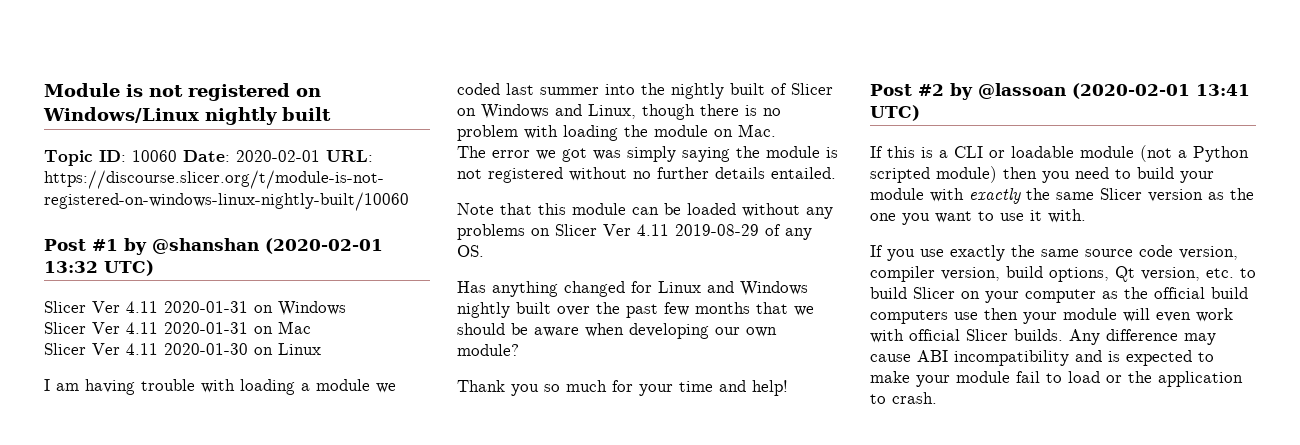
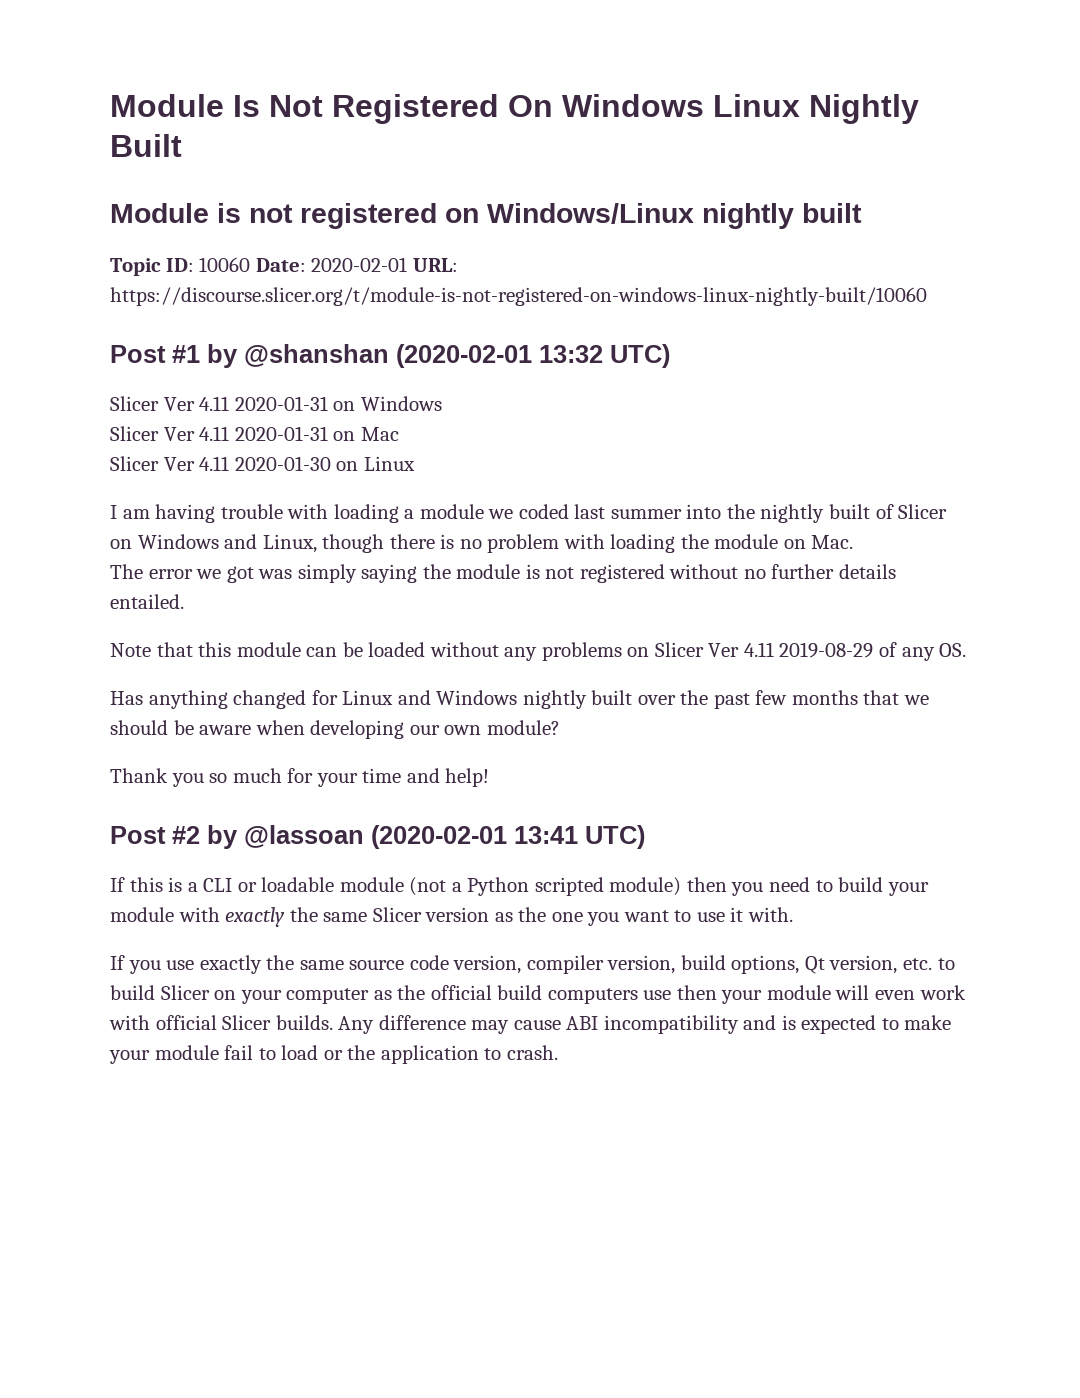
[44,83,120,97] Module -> [110,94,919,124] [110,134,182,157] [110,203,209,223] Module Is Not Registered On Windows Linux Nightly Built // Module

